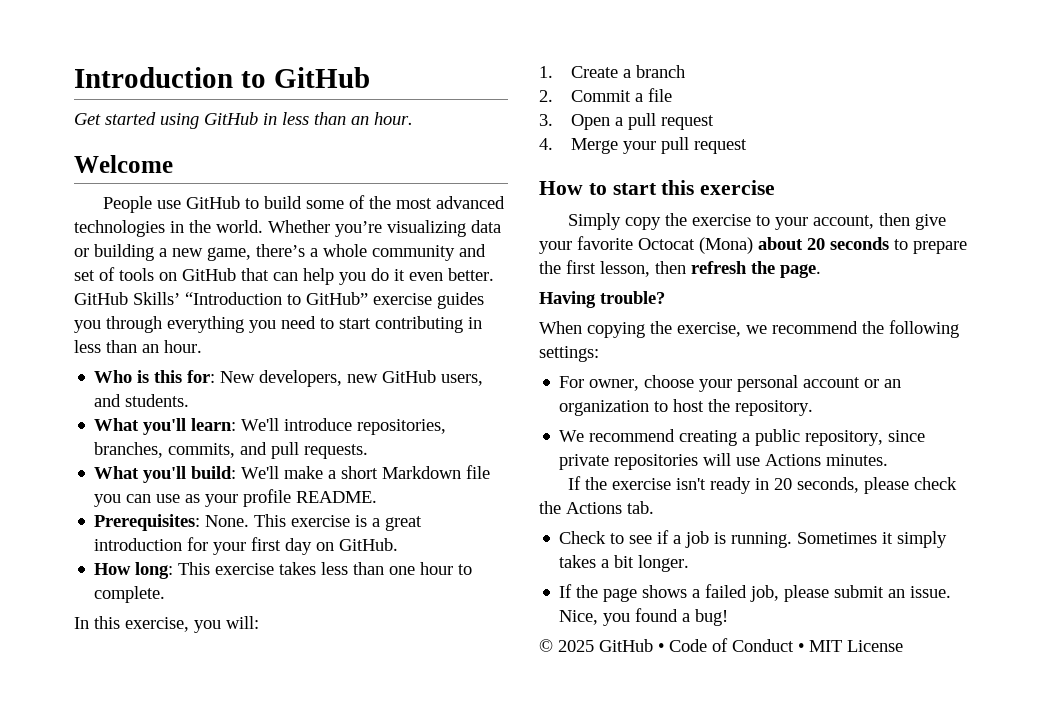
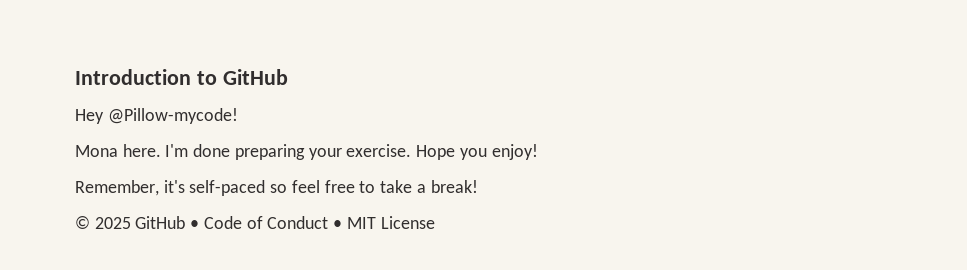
[74,112,413,129] [74,155,173,173] [103,195,506,213] [74,220,501,237] [74,244,486,261] [74,267,494,285] [74,292,484,309] [74,316,482,333] [74,340,202,353] [94,370,484,387] [94,394,190,407] [94,418,447,435] [94,442,369,459] [94,465,491,483] [94,489,378,507] [94,514,423,531] [94,537,399,555] [94,562,473,579] [94,586,166,603] [74,616,259,633] [539,65,686,78] [539,88,673,102] [539,113,715,130] [539,137,748,154] [539,180,776,195] [568,213,947,230] [539,236,967,254] [539,260,821,278] [539,291,665,308] [539,320,959,338] [539,346,599,362] [559,375,902,392] [559,399,814,416] [559,429,926,446] [559,453,889,470] [568,476,958,494] [539,501,654,514] [559,530,948,548] [559,555,690,572] [559,584,952,602] [559,608,729,626] Get started using GitHub in less than an hour. // Welcome // People use GitHub to build some of the most advanced technologies in the world. Whether you’re visualizing data or building a new game, there’s a whole community and set of tools on GitHub that can help you do it even better. GitHub Skills’ “Introduction to GitHub” exercise guides you through everything you need to start contributing in less than an hour. // Who is this for: New developers, new GitHub users, and students. // What you'll learn: We'll introduce repositories, branches, commits, and pull requests. // What you'll build: We'll make a short Markdown file you can use as your profile README. // Prerequisites: None. This exercise is a great introduction for your first day on GitHub. // How long: This exercise takes less than one hour to complete. // In this exercise, you will: // 1. Create a branch // 2. Commit a file // 3. Open a pull request // 4. Merge your pull request // How to start this exercise // Simply copy the exercise to your account, then give your favorite Octocat (Mona) about 20 seconds to prepare the first lesson, then refresh the page. // Having trouble? // When copying the exercise, we recommend the following settings: // For owner, choose your personal account or an organization to host the repository. // We recommend creating a public repository, since private repositories will use Actions minutes. // If the exercise isn't ready in 20 seconds, please check the Actions tab. // Check to see if a job is running. Sometimes it simply takes a bit longer. // If the page shows a failed job, please submit an issue. Nice, you found a bug! -> [75,108,238,124] [75,144,538,160] [75,180,478,196] Hey @Pillow-mycode! // Mona here. I'm done preparing your exercise. Hope you enjoy! // Remember, it's self-paced so feel free to take a break!

